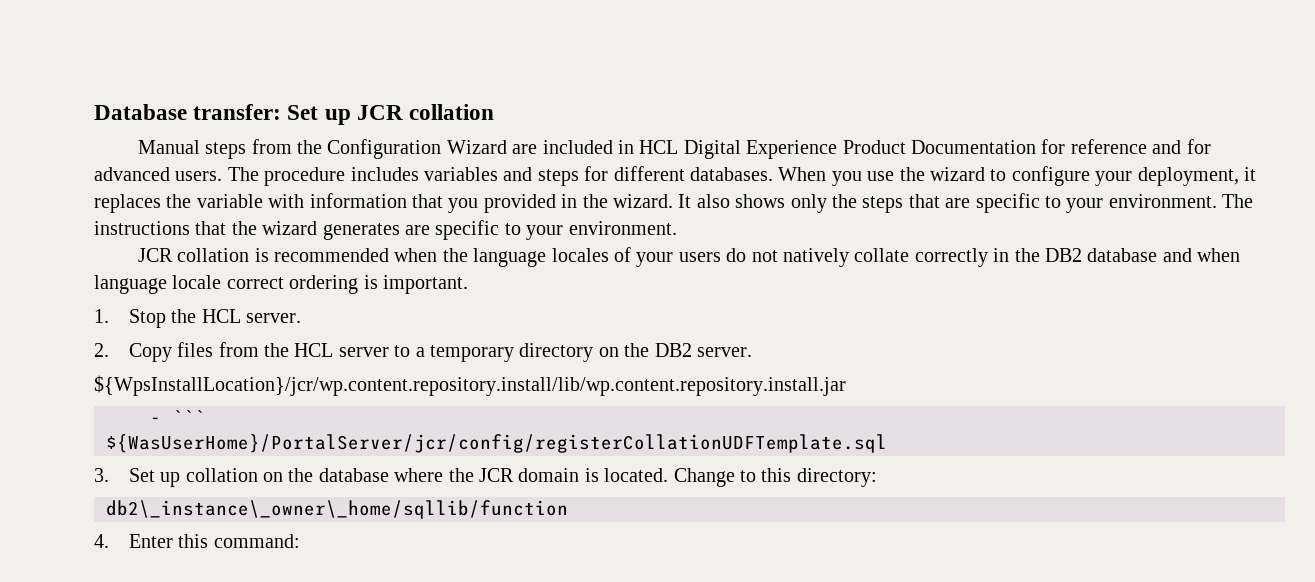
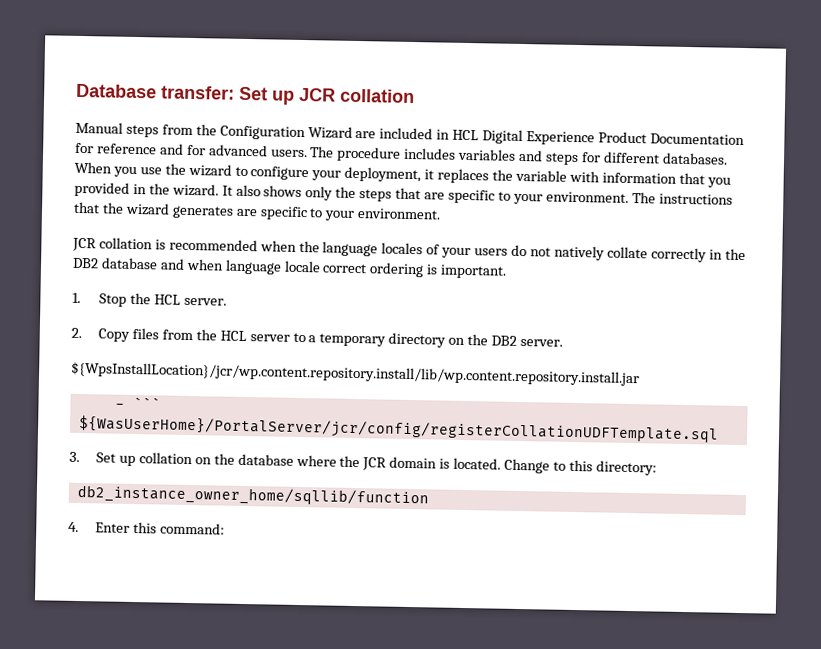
[106,500,568,519] db2\_instance\_owner\_home/sqllib/function -> [76,484,429,508] db2_instance_owner_home/sqllib/function

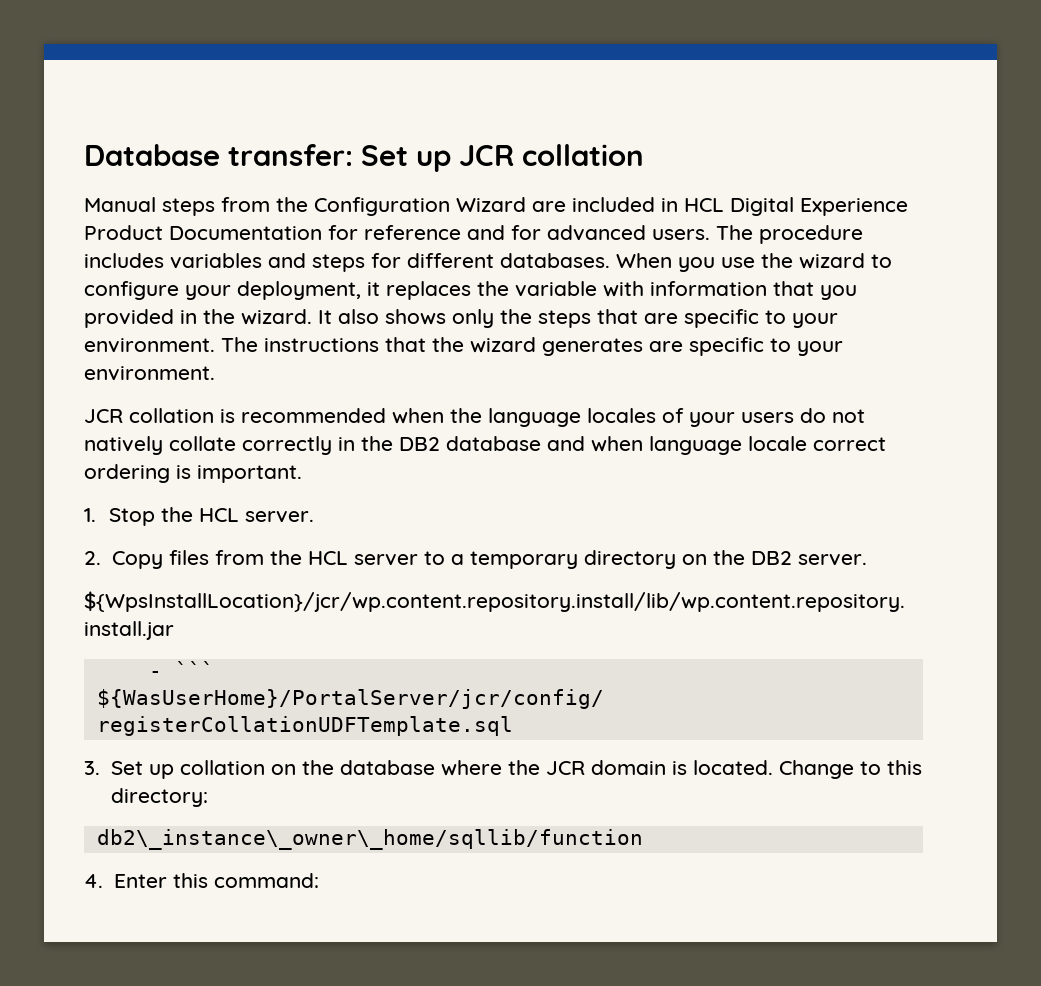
[76,484,429,508] db2_instance_owner_home/sqllib/function -> [96,829,643,850] db2\_instance\_owner\_home/sqllib/function

